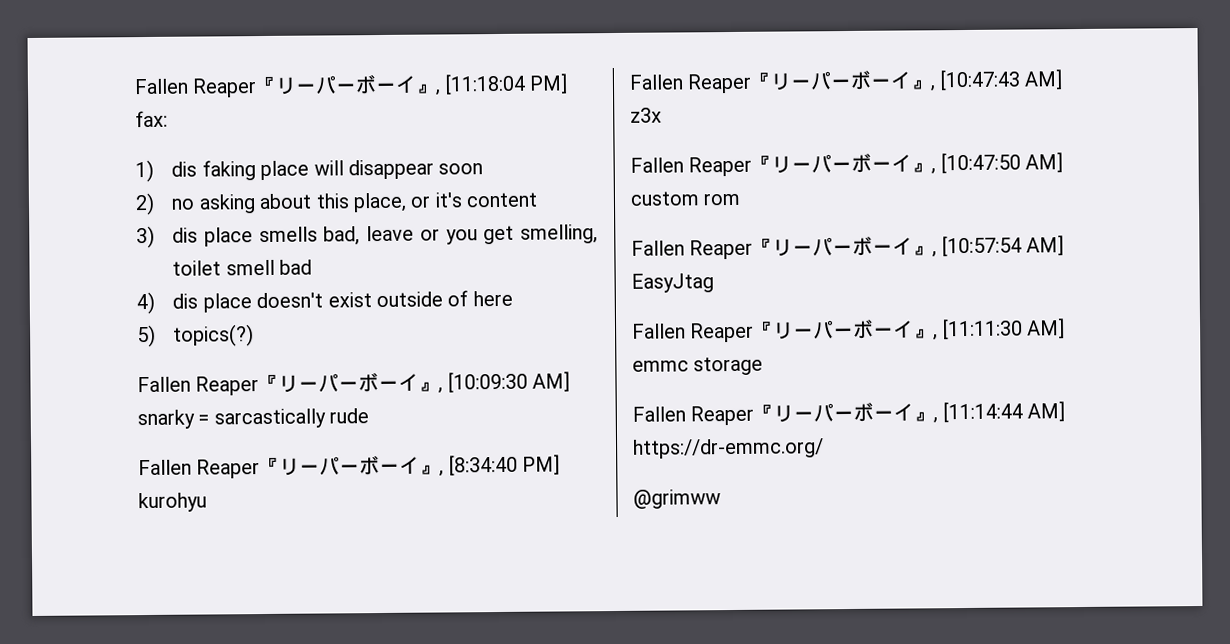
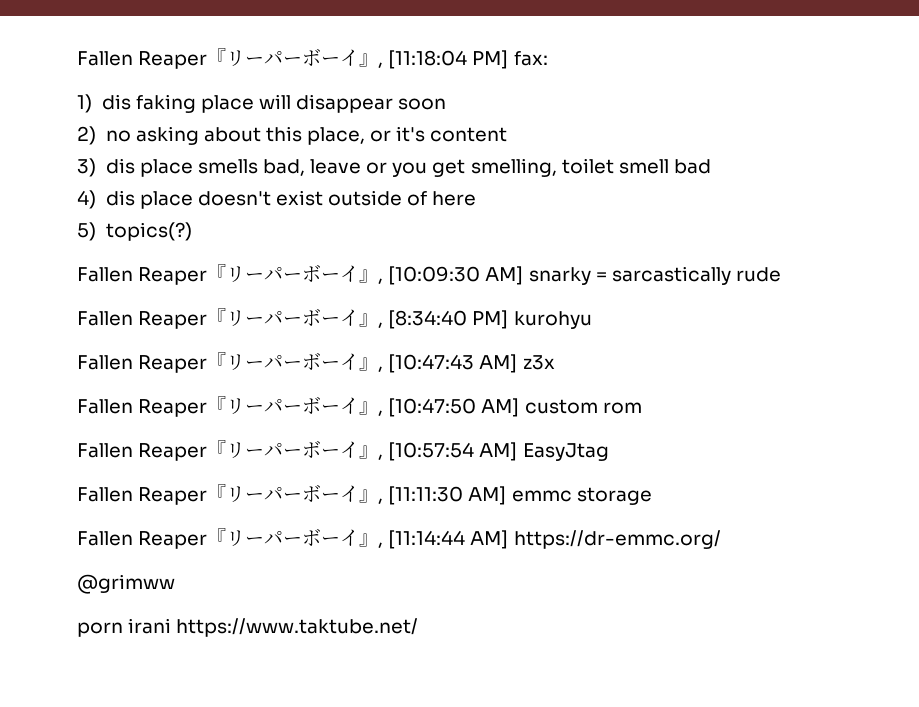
(721, 499) none -> [77,618,419,637] // porn irani https://www.taktube.net/

